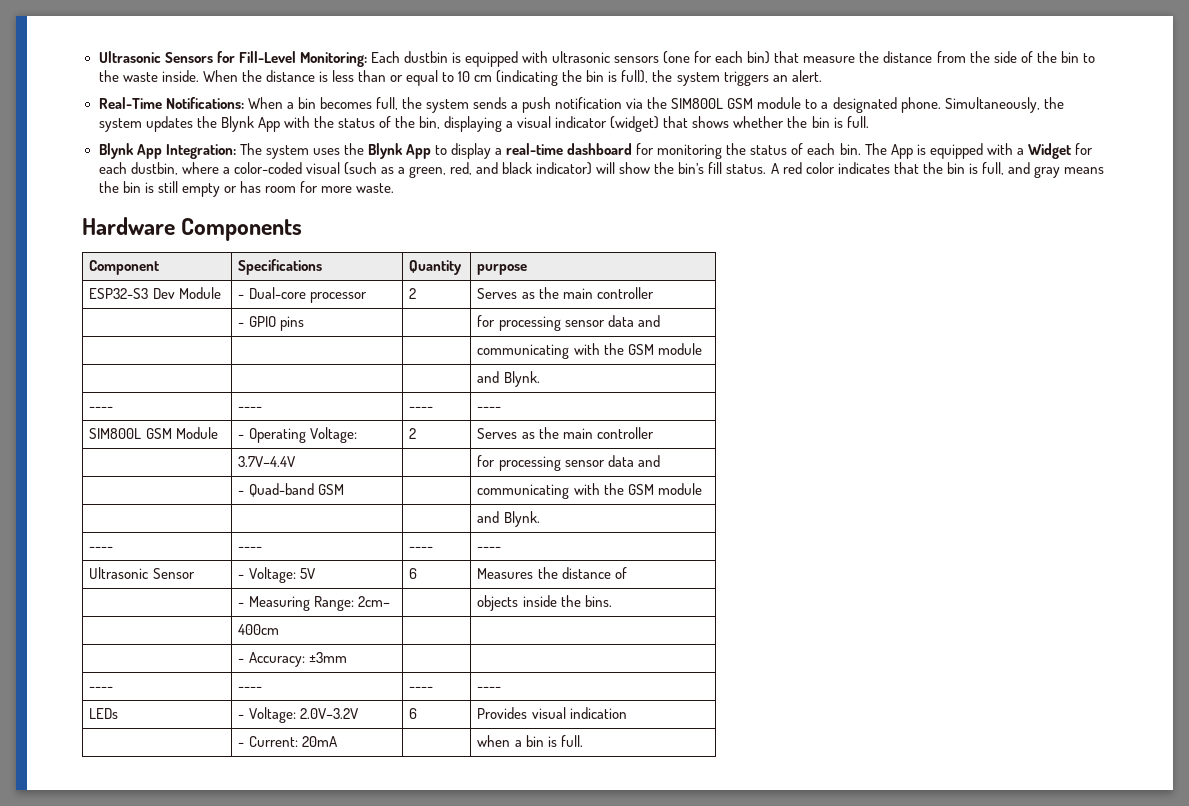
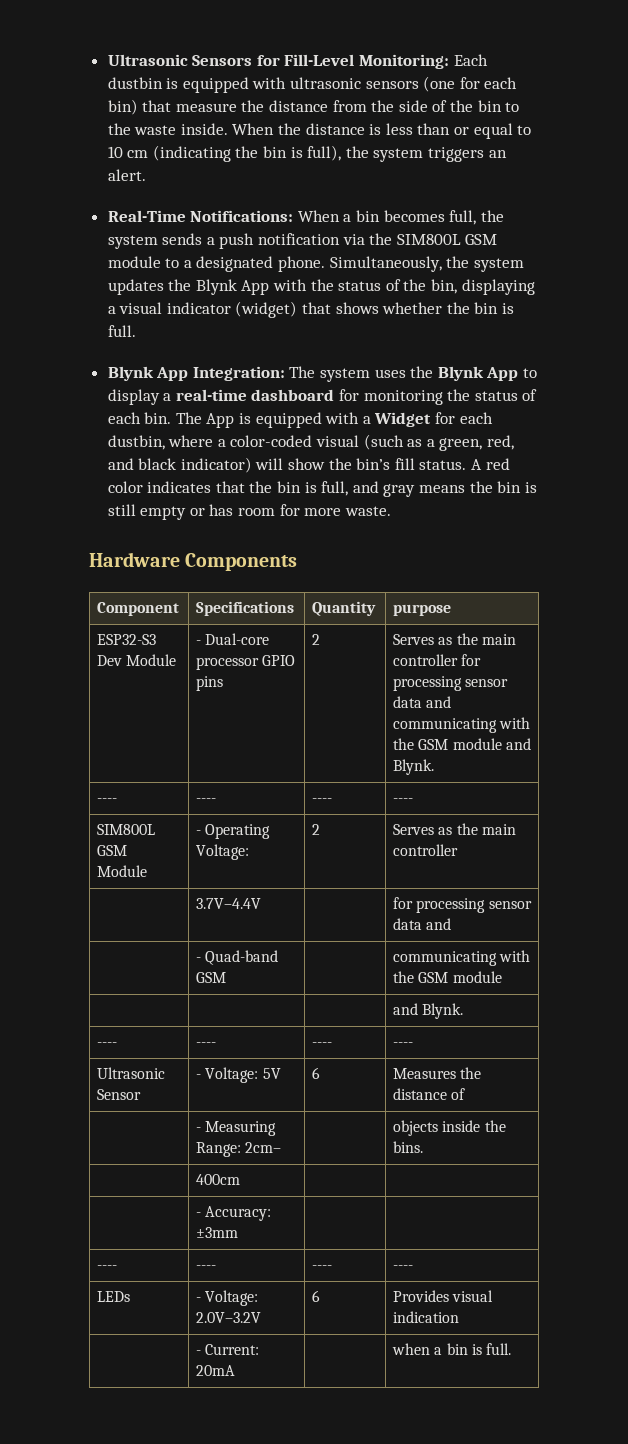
[409,288,417,299] [477,287,654,299] [238,316,304,331] [477,315,660,331] [477,343,702,359] | 2 | Serves as the main controller // | - GPIO pins | | for processing sensor data and // | | | communicating with the GSM module // | | | -> [262,655,296,666] [196,676,224,691] [312,634,321,645] [393,633,516,645] [393,654,482,666] [393,676,509,691] [393,696,452,708] [393,717,531,733] [393,738,502,750] GPIO pins | 2 | Serves as the main controller for processing sensor data and communicating with the GSM module

